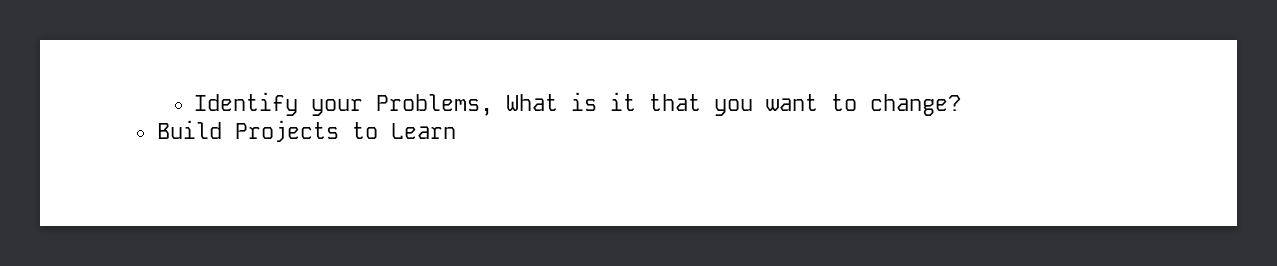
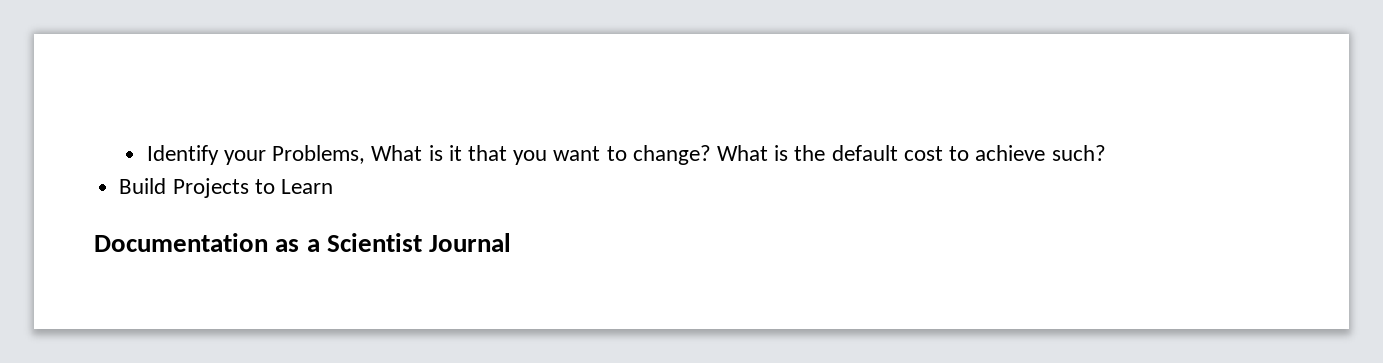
(961, 105) none -> [717,145,1106,161] What is the default cost to achieve such?
(456, 131) none -> [94,233,512,252] // Documentation as a Scientist Journal

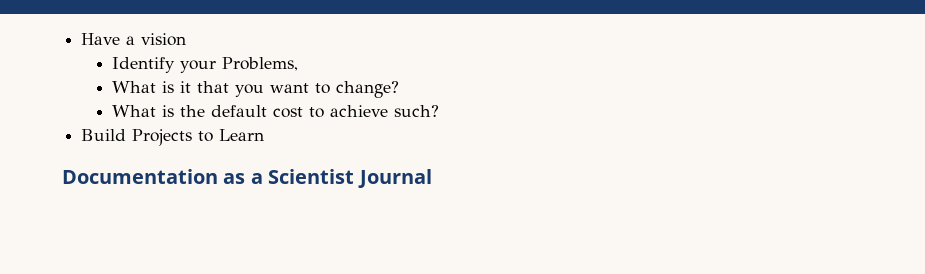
(146, 155) none -> [81,33,187,46] Have a vision //
(366, 154) none -> (299, 64) //
(711, 155) none -> (400, 89) //

